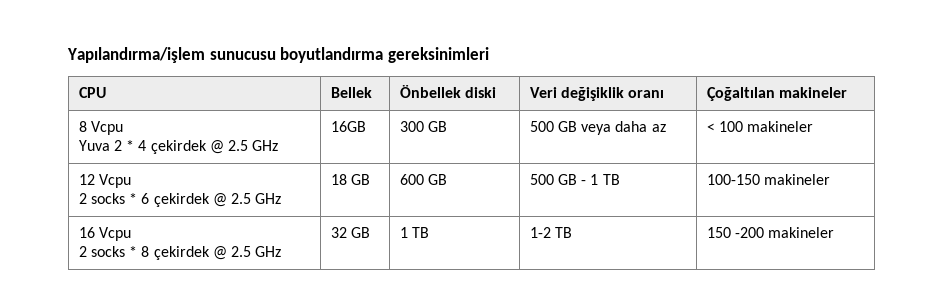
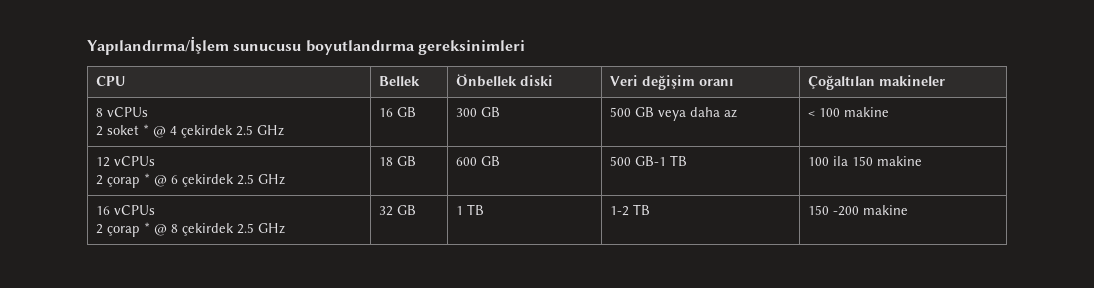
[67,47,205,63] Yapılandırma/işlem -> [87,36,229,55] Yapılandırma/İşlem
[561,87,625,101] değişiklik -> [642,75,696,90] değişim
[91,121,124,135] [78,140,135,151] Vcpu // Yuva 2 * -> [107,107,149,117] [96,124,167,138] vCPUs // 2 soket * @
[209,140,279,154] [330,121,366,132] @ 2.5 GHz | 16GB -> [236,125,285,136] [379,107,417,117] 2.5 GHz | 16 GB
[747,121,814,132] makineler -> [844,107,890,117] makine
[99,174,132,188] [78,193,138,204] Vcpu // 2 socks * -> [114,156,156,166] [96,173,168,188] vCPUs // 2 çorap * @
[212,193,227,207] @ -> (235, 180) none
[558,174,620,185] [706,174,831,185] [78,227,132,241] [78,246,138,257] GB - 1 TB | 100-150 makineler // 16 Vcpu // 2 socks * -> [635,155,688,166] [808,156,923,166] [96,205,156,215] [96,222,168,237] GB-1 TB | 100 ila 150 makine // 16 vCPUs // 2 çorap * @
[212,246,227,260] @ -> (235, 229) none
[768,227,835,238] makineler -> [863,205,909,215] makine

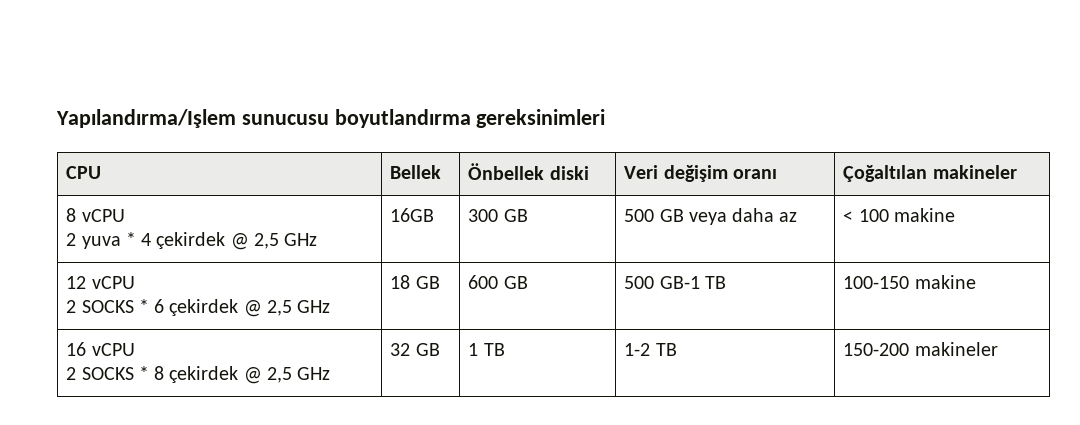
[87,36,229,55] Yapılandırma/İşlem -> [56,109,236,128] Yapılandırma/Işlem
[107,107,149,117] [96,124,285,138] [379,107,417,117] vCPUs // 2 soket * @ 4 çekirdek 2.5 GHz | 16 GB -> [81,209,125,222] [66,232,318,250] [390,208,435,222] vCPU // 2 yuva * 4 çekirdek @ 2,5 GHz | 16GB
[114,156,156,166] [96,173,255,188] vCPUs // 2 çorap * @ 6 çekirdek 2.5 -> [91,276,135,289] [66,299,292,317] vCPU // 2 SOCKS * 6 çekirdek @ 2,5
[808,156,874,166] 100 ila 150 -> [843,276,910,289] 100-150
[114,205,156,215] [96,222,255,237] vCPUs // 2 çorap * @ 8 çekirdek 2.5 -> [91,343,135,356] [66,366,292,384] vCPU // 2 SOCKS * 8 çekirdek @ 2,5
[808,205,909,216] 150 -200 makine -> [843,342,998,356] 150-200 makineler

